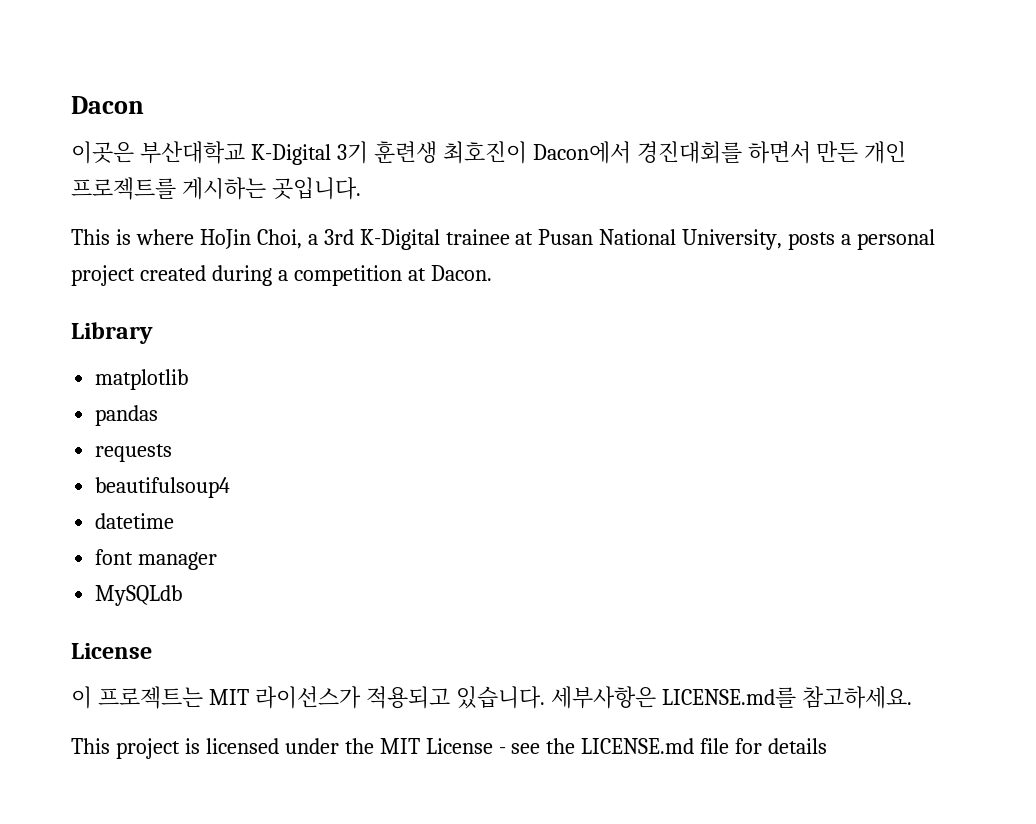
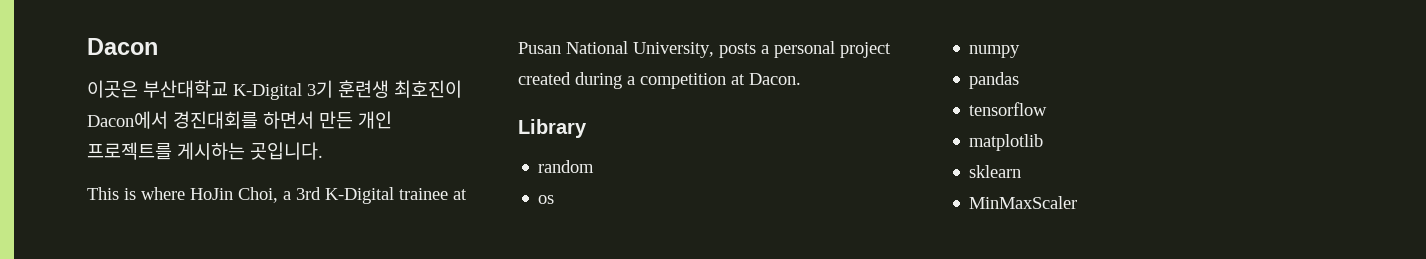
[95,369,189,390] [95,405,159,426] [95,444,173,462] [95,477,231,498] [95,513,175,529] [95,549,218,570] [95,585,183,606] [71,643,152,659] [71,686,912,709] [71,738,828,759] matplotlib // pandas // requests // beautifulsoup4 // datetime // font manager // MySQLdb // License // 이 프로젝트는 MIT 라이선스가 적용되고 있습니다. 세부사항은 LICENSE.md를 참고하세요. // This project is licensed under the MIT License - see the LICENSE.md file for details -> [538,160,595,173] [538,195,555,204] [969,45,1021,58] [969,72,1020,89] [969,102,1048,116] [969,134,1044,151] [969,165,1022,178] [969,196,1078,209] random // os // numpy // pandas // tensorflow // matplotlib // sklearn // MinMaxScaler

